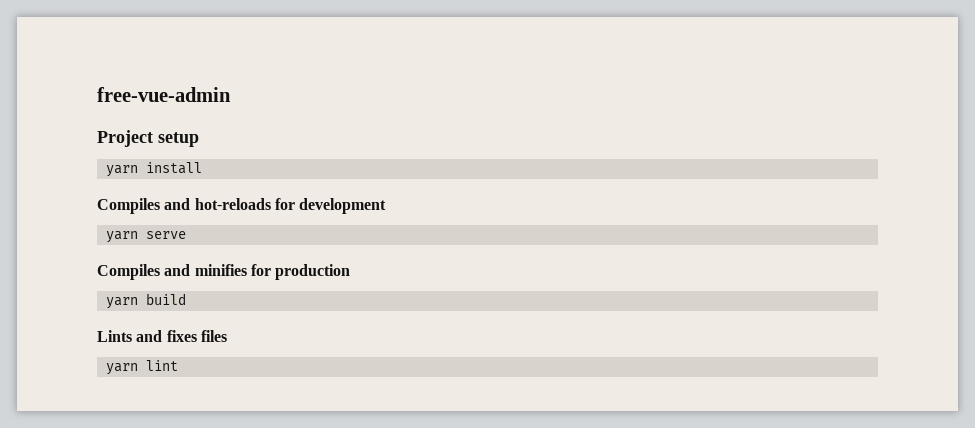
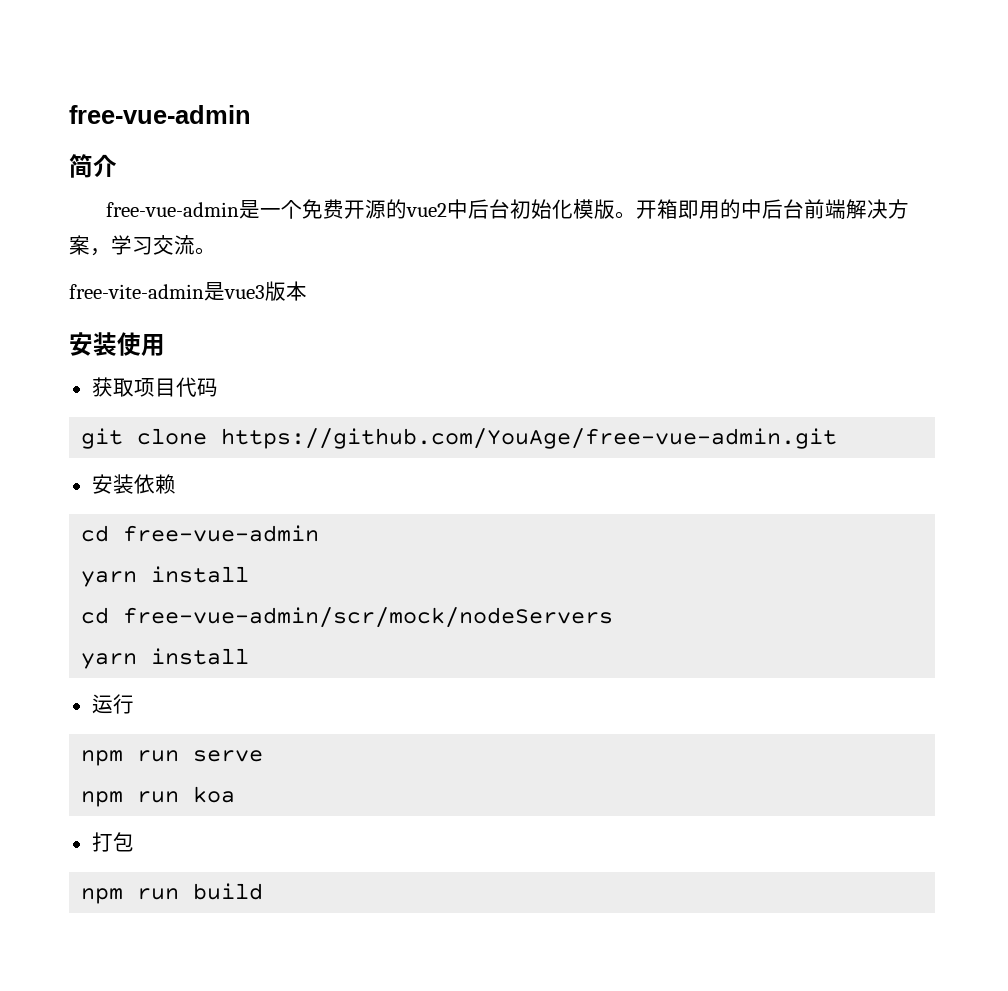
[97,87,231,102] [97,130,199,147] [105,162,202,177] [97,198,387,214] [105,231,186,243] [97,264,351,280] [105,293,186,309] [97,330,227,342] [105,360,178,375] free-vue-admin // Project setup // yarn install // Compiles and hot-reloads for development // yarn serve // Compiles and minifies for production // yarn build // Lints and fixes files // yarn lint -> [69,105,251,124] [69,154,117,178] [106,199,910,219] [69,235,216,256] [69,281,307,301] [69,332,165,356] [91,377,218,397] [81,428,838,449] [91,474,176,494] [81,525,320,542] [81,566,250,587] [81,607,614,628] [81,648,250,669] [91,694,134,714] [81,750,264,766] [81,786,236,807] [91,832,134,852] [81,883,264,904] free-vue-admin // 简介 // free-vue-admin是一个免费开源的vue2中后台初始化模版。开箱即用的中后台前端解决方案，学习交流。 // free-vite-admin是vue3版本 // 安装使用 // 获取项目代码 // git clone https://github.com/YouAge/free-vue-admin.git // 安装依赖 // cd free-vue-admin // yarn install // cd free-vue-admin/scr/mock/nodeServers // yarn install // 运行 // npm run serve // npm run koa // 打包 // npm run build

